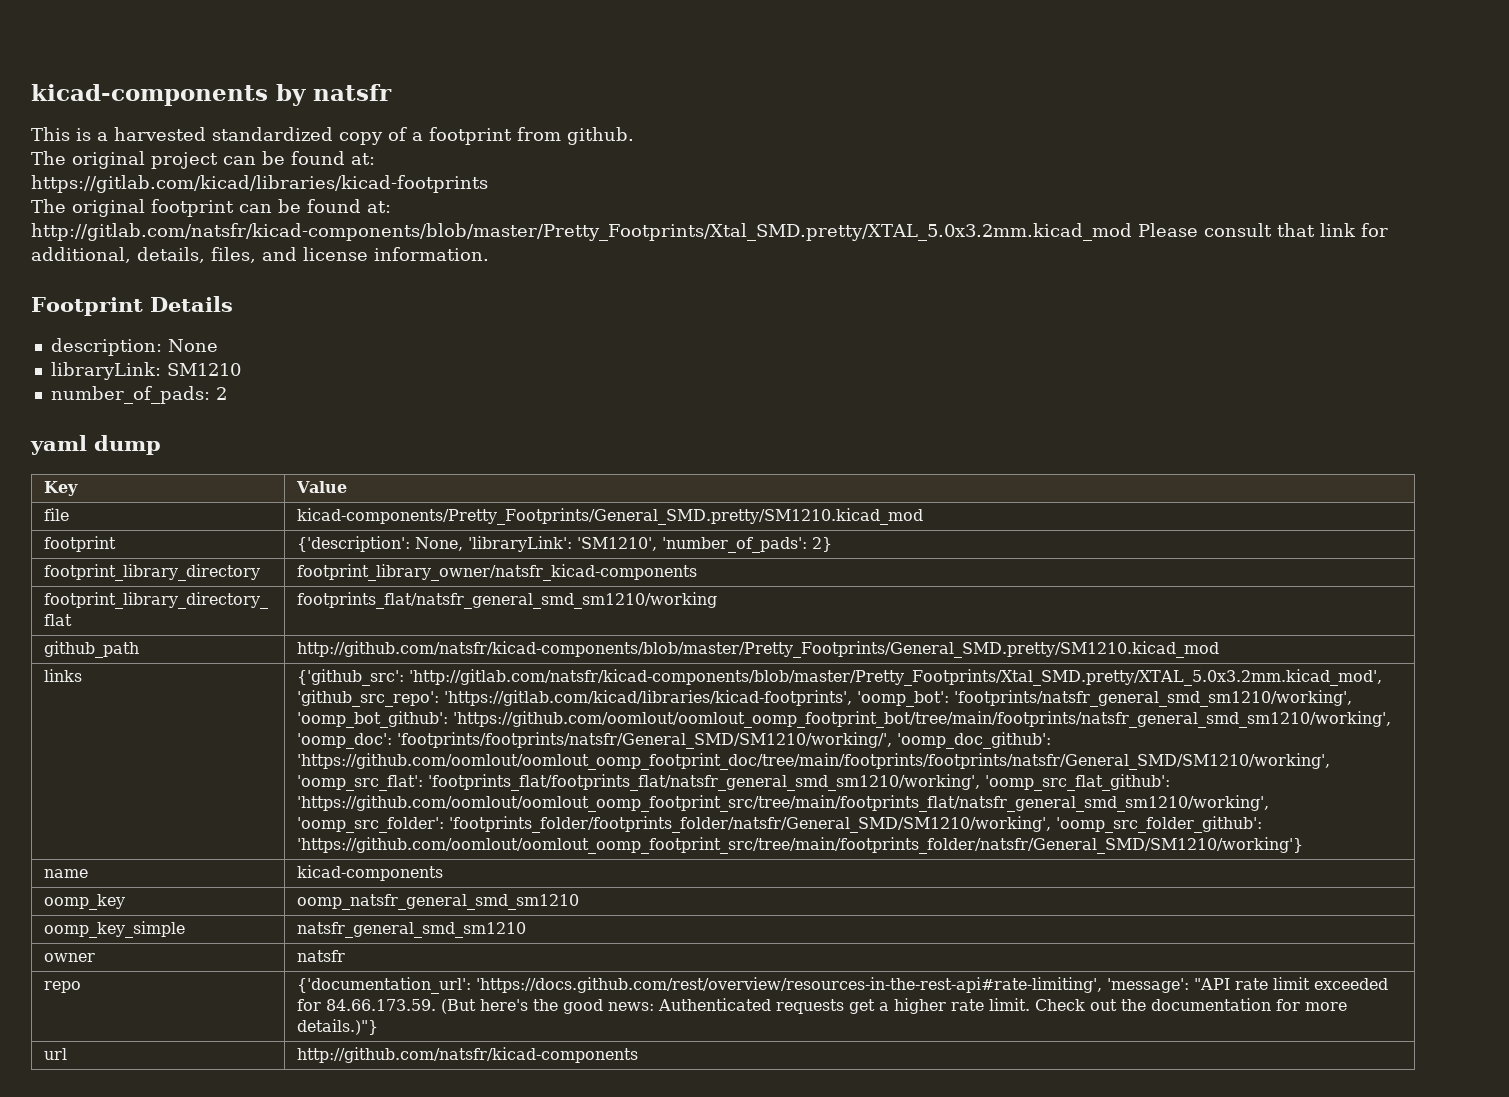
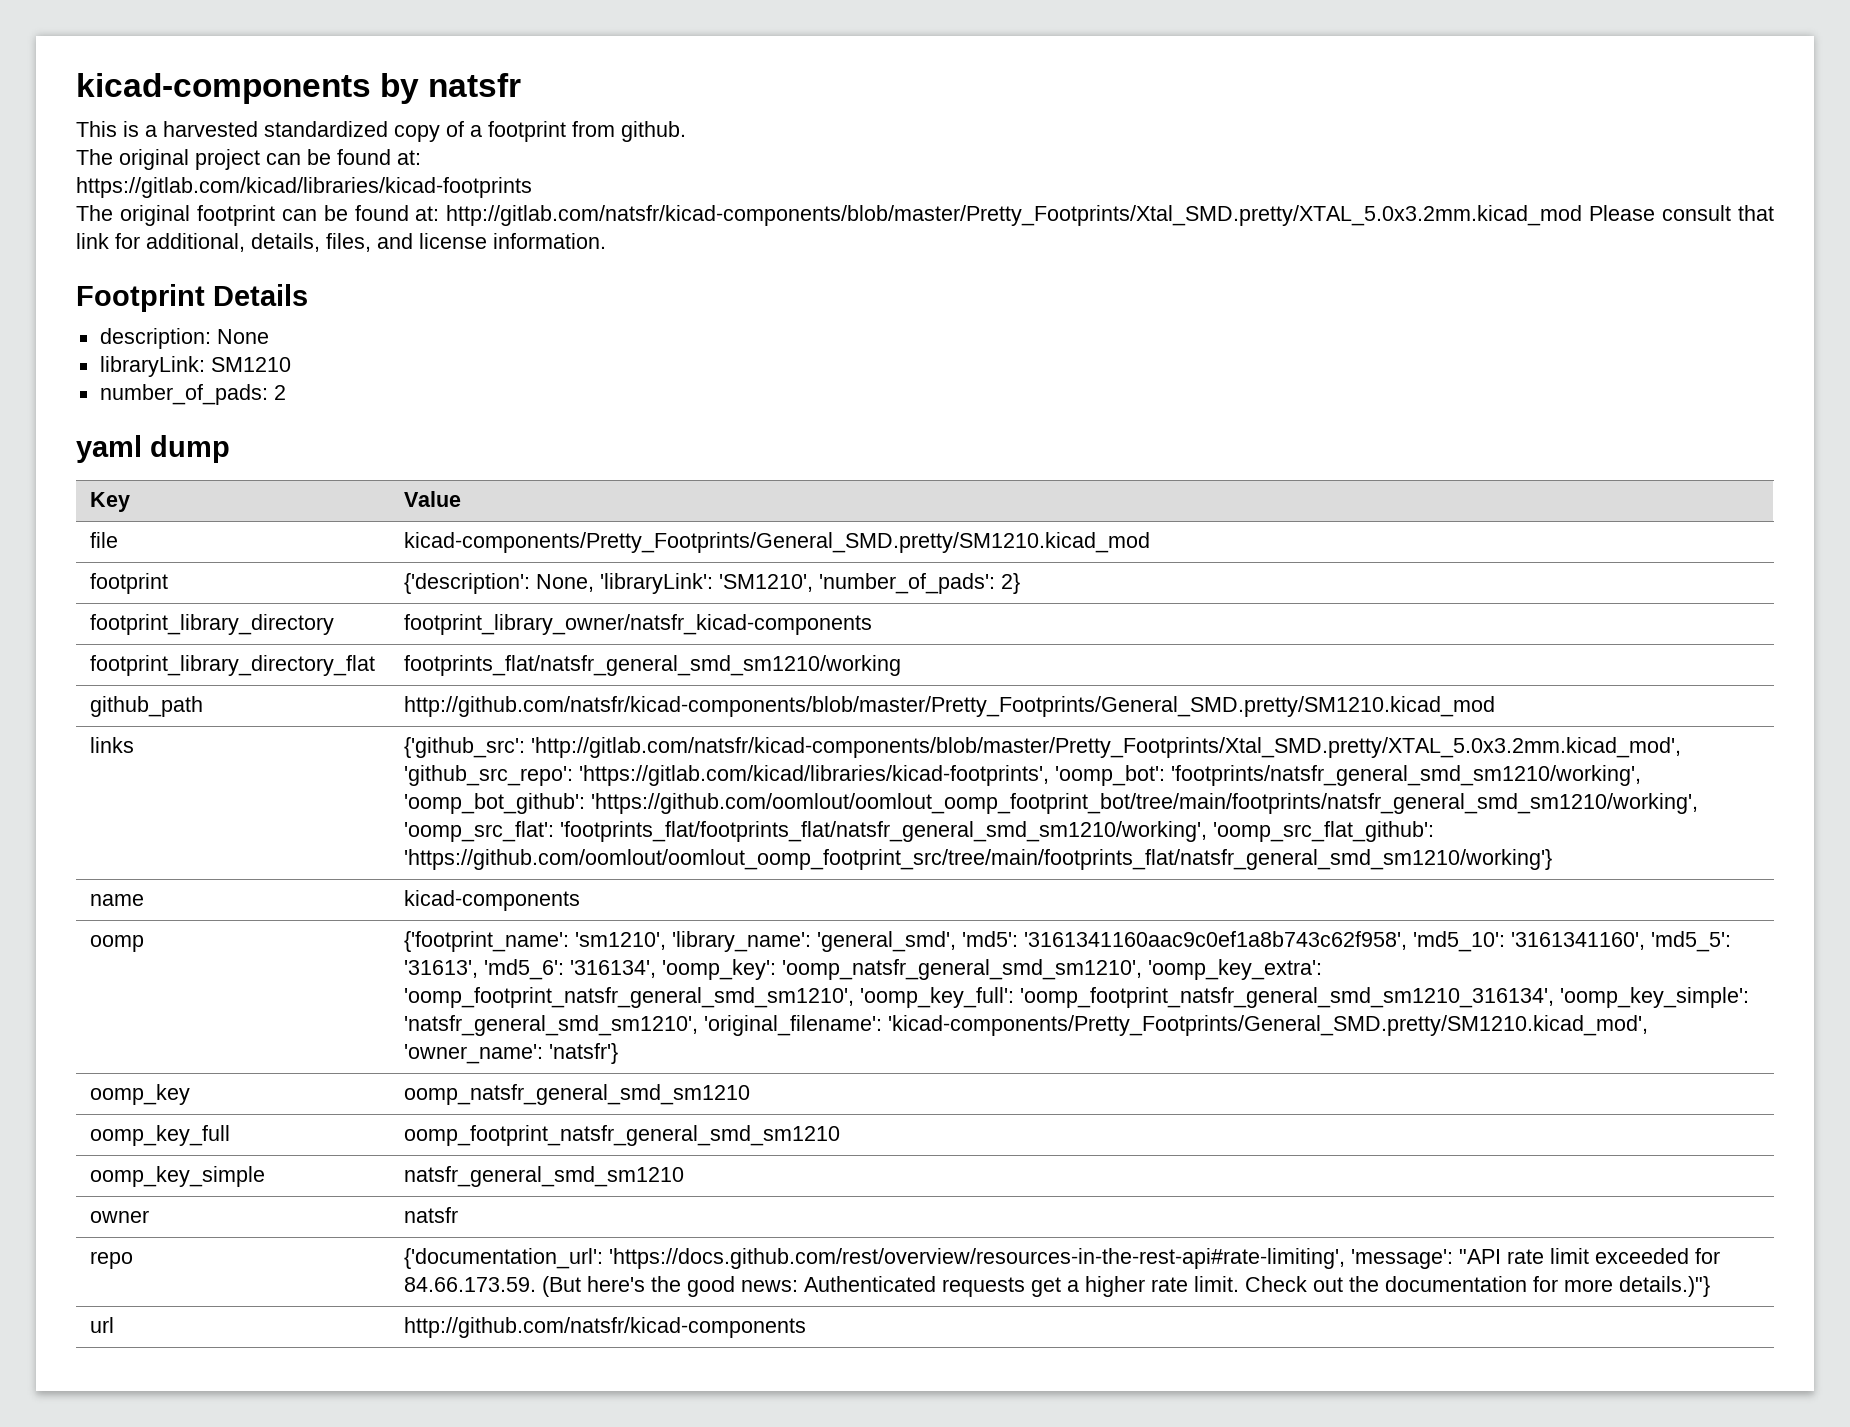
[297,732,1052,749] [297,753,1331,770] [297,774,1171,791] [297,795,1270,812] [297,816,1263,833] [297,837,1304,854] [44,869,89,878] [297,865,444,881] 'oomp_doc': 'footprints/footprints/natsfr/General_SMD/SM1210/working/', 'oomp_doc_github': 'https://github.com/oomlout/oomlout_oomp_footprint_doc/tree/main/footprints/footprints/natsfr/General_SMD/SM1210/working', 'oomp_src_flat': 'footprints_flat/footprints_flat/natsfr_general_smd_sm1210/working', 'oomp_src_flat_github': 'https://github.com/oomlout/oomlout_oomp_footprint_src/tree/main/footprints_flat/natsfr_general_smd_sm1210/working', 'oomp_src_folder': 'footprints_folder/footprints_folder/natsfr/General_SMD/SM1210/working', 'oomp_src_folder_github': 'https://github.com/oomlout/oomlout_oomp_footprint_src/tree/main/footprints_folder/natsfr/General_SMD/SM1210/working'} // name | kicad-components -> [404,821,1435,842] [404,849,1553,870] [90,894,145,906] [404,890,581,911] [90,935,145,952] [404,931,1732,952] [404,959,1323,980] [404,987,1750,1008] [404,1015,1649,1036] [404,1043,619,1064] 'oomp_src_flat': 'footprints_flat/footprints_flat/natsfr_general_smd_sm1210/working', 'oomp_src_flat_github': 'https://github.com/oomlout/oomlout_oomp_footprint_src/tree/main/footprints_flat/natsfr_general_smd_sm1210/working'} // name | kicad-components // oomp | {'footprint_name': 'sm1210', 'library_name': 'general_smd', 'md5': '3161341160aac9c0ef1a8b743c62f958', 'md5_10': '3161341160', 'md5_5': '31613', 'md5_6': '316134', 'oomp_key': 'oomp_natsfr_general_smd_sm1210', 'oomp_key_extra': 'oomp_footprint_natsfr_general_smd_sm1210', 'oomp_key_full': 'oomp_footprint_natsfr_general_smd_sm1210_316134', 'oomp_key_simple': 'natsfr_general_smd_sm1210', 'original_filename': 'kicad-components/Pretty_Footprints/General_SMD.pretty/SM1210.kicad_mod', 'owner_name': 'natsfr'}
(580, 902) none -> [90,1125,231,1146] [404,1125,841,1146] // oomp_key_full | oomp_footprint_natsfr_general_smd_sm1210

